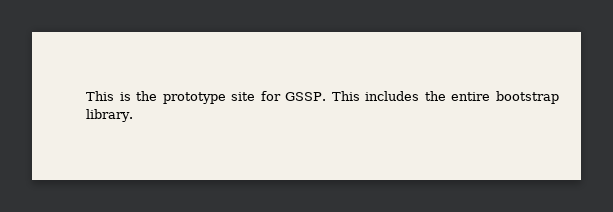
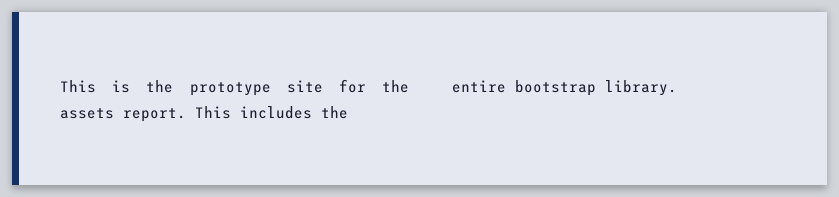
[285,92,327,101] GSSP. -> [382,80,409,93] [60,108,186,122] the assets report.

